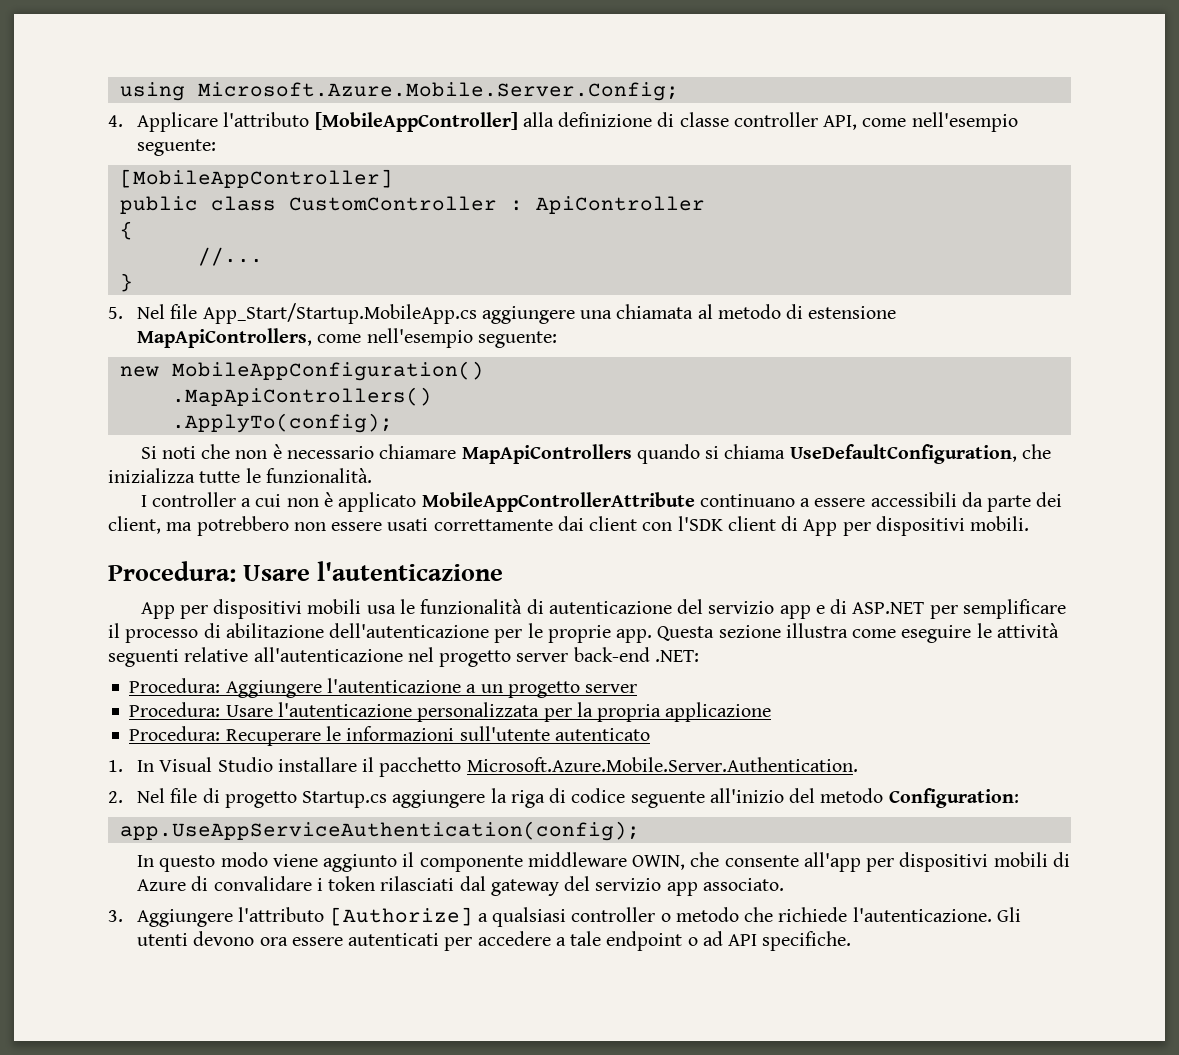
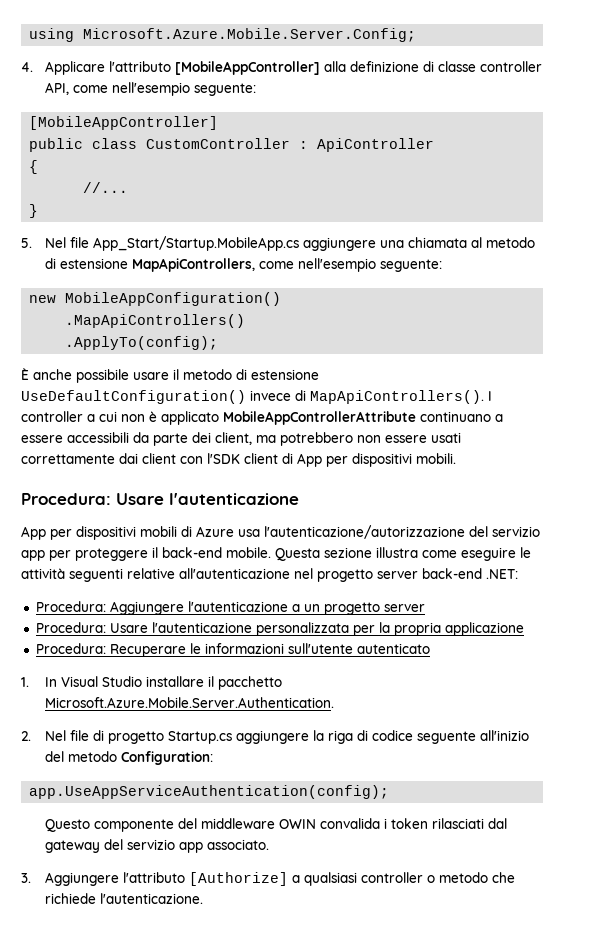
[140,444,1051,464] [108,468,372,483] Si noti che non è necessario chiamare MapApiControllers quando si chiama UseDefaultConfiguration, che inizializza tutte le funzionalità. // -> [21,368,319,383] [21,390,484,404] È anche possibile usare il metodo di estensione UseDefaultConfiguration() invece di MapApiControllers().
[366,599,1066,619] [108,623,653,643] usa le funzionalità di autenticazione del servizio app e di ASP.NET per semplificare il processo di abilitazione dell'autenticazione per le proprie app. -> [181,525,540,539] [21,547,271,561] di Azure usa l'autenticazione/autorizzazione del servizio app per proteggere il back-end mobile.
[136,852,1070,872] [136,876,312,891] In questo modo viene aggiunto il componente middleware OWIN, che consente all'app per dispositivi mobili di Azure di convalidare -> [44,818,380,832] Questo componente del middleware OWIN convalida
[996,907,1021,922] [136,931,852,951] Gli utenti devono ora essere autenticati per accedere a tale endpoint o ad API specifiche. -> (203, 898) none

